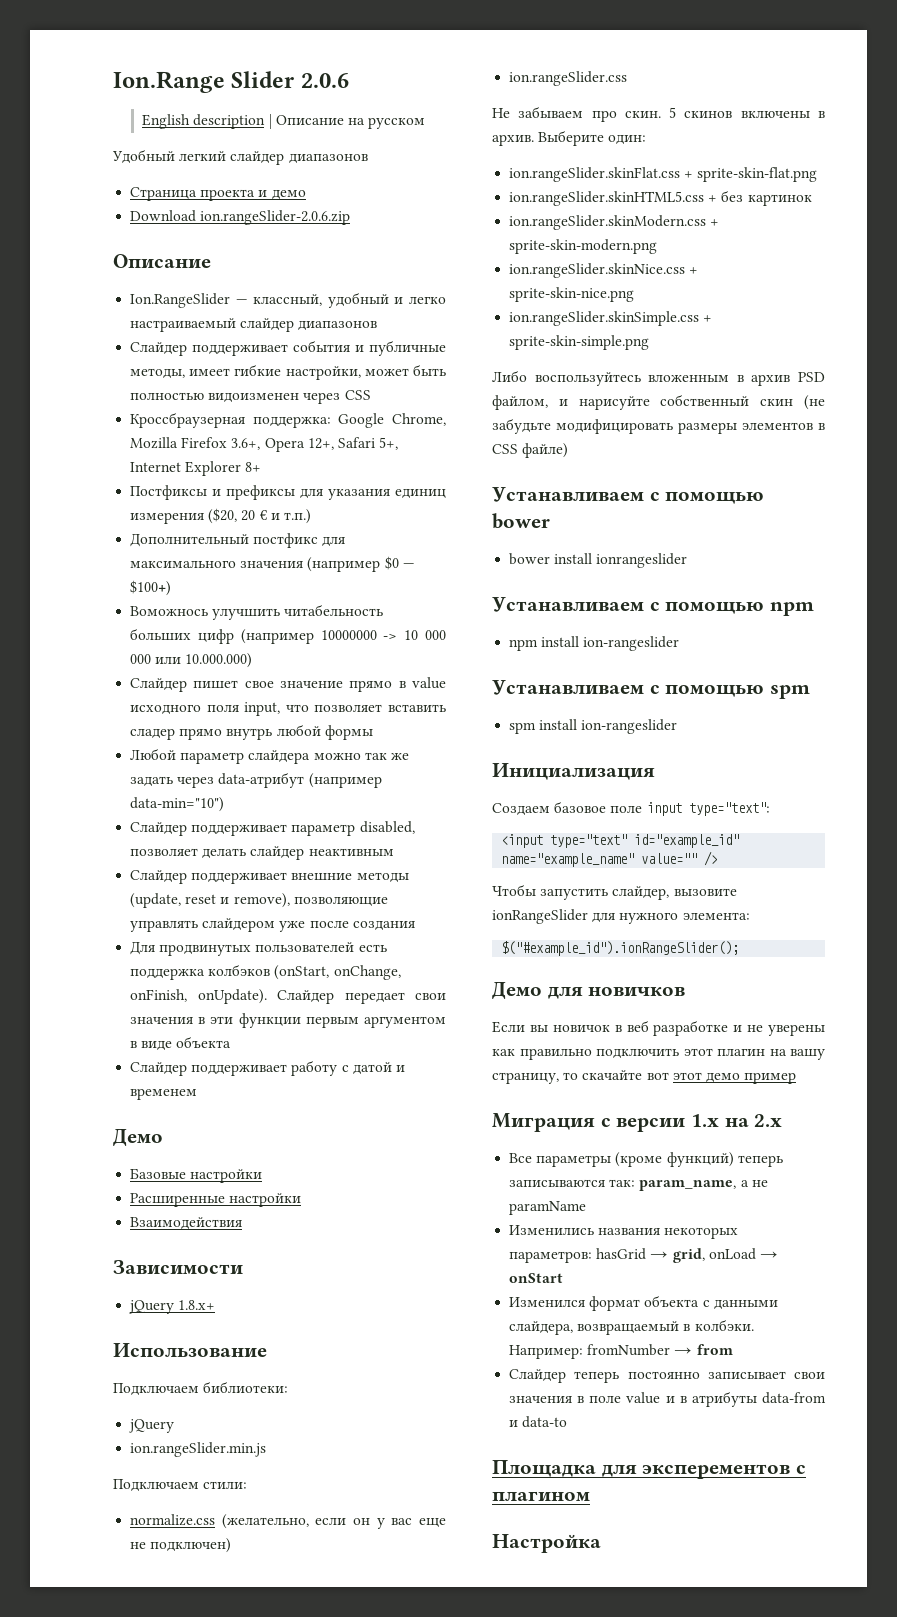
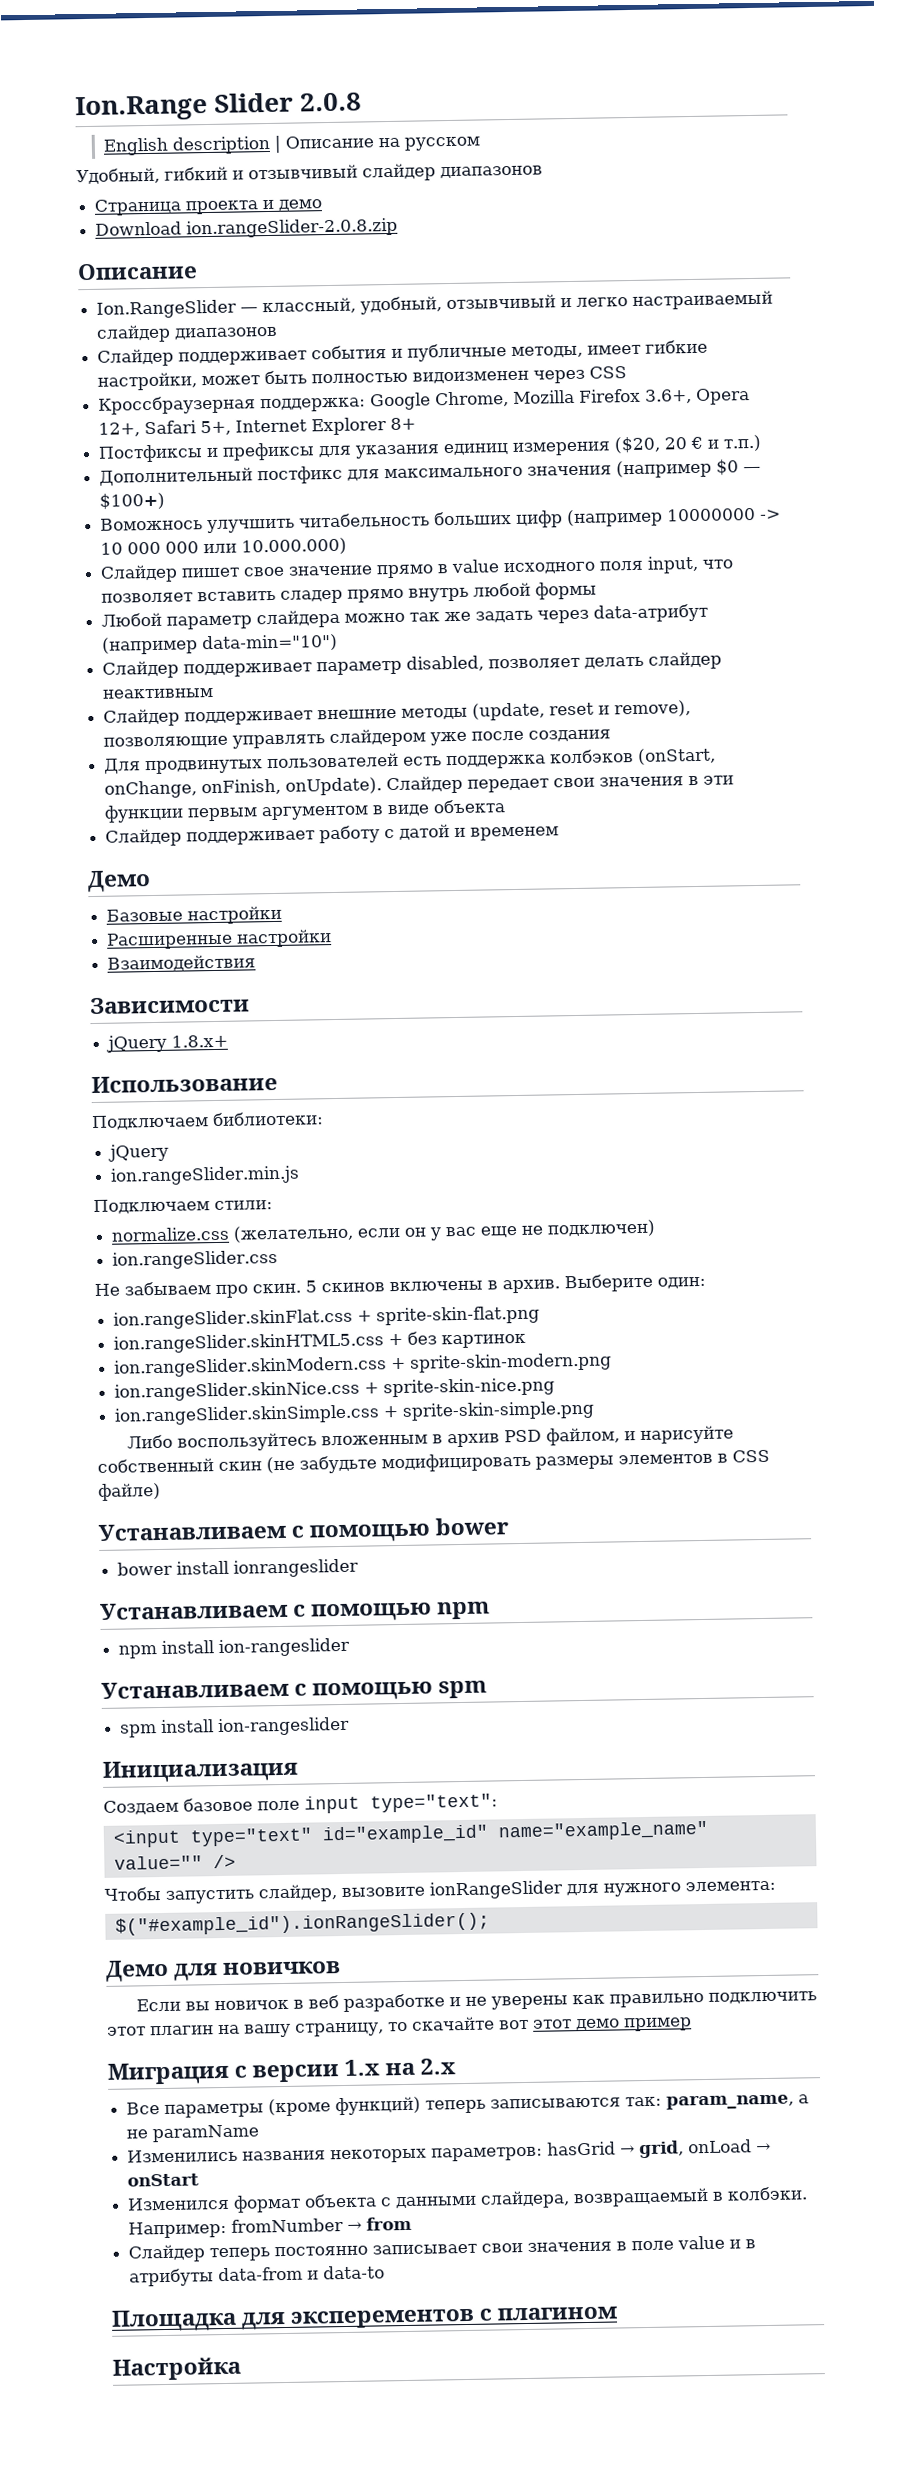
[300,73,349,88] 2.0.6 -> [300,92,363,112] 2.0.8
[112,149,227,164] Удобный легкий -> [76,164,358,185] Удобный, гибкий и отзывчивый
[200,210,351,225] ion.rangeSlider-2.0.6.zip -> [186,217,399,239] ion.rangeSlider-2.0.8.zip
[327,292,389,308] удобный -> [360,294,557,315] удобный, отзывчивый

